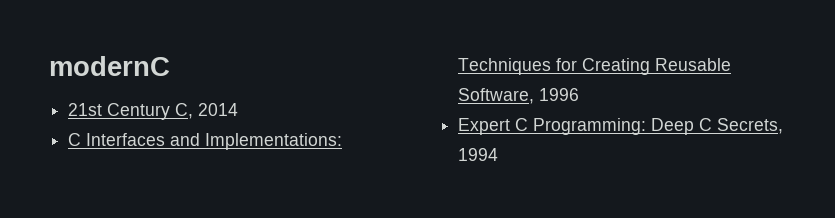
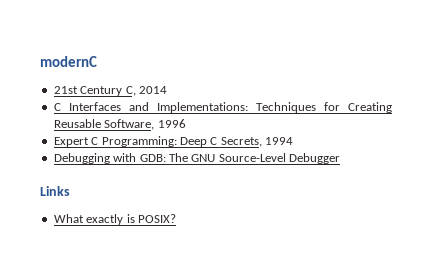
(499, 154) none -> [53,153,340,164] [40,186,70,196] [53,214,176,225] // Debugging with GDB: The GNU Source-Level Debugger // Links // What exactly is POSIX?

